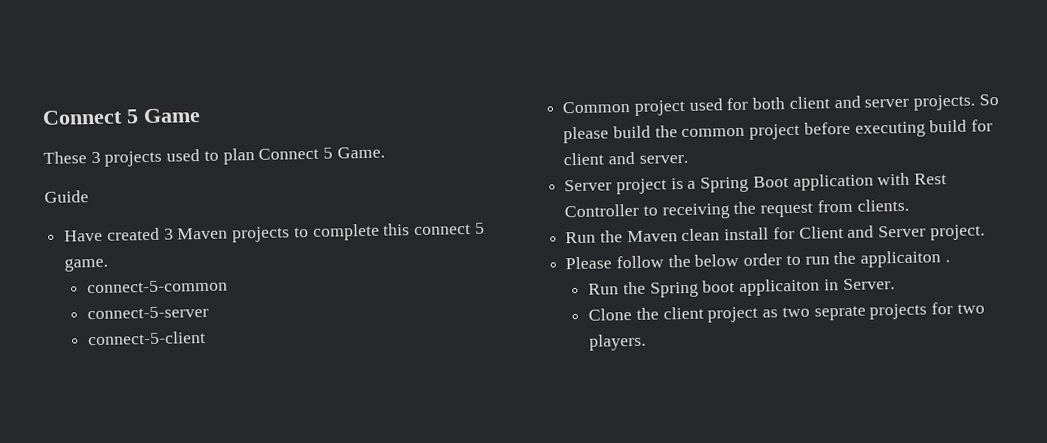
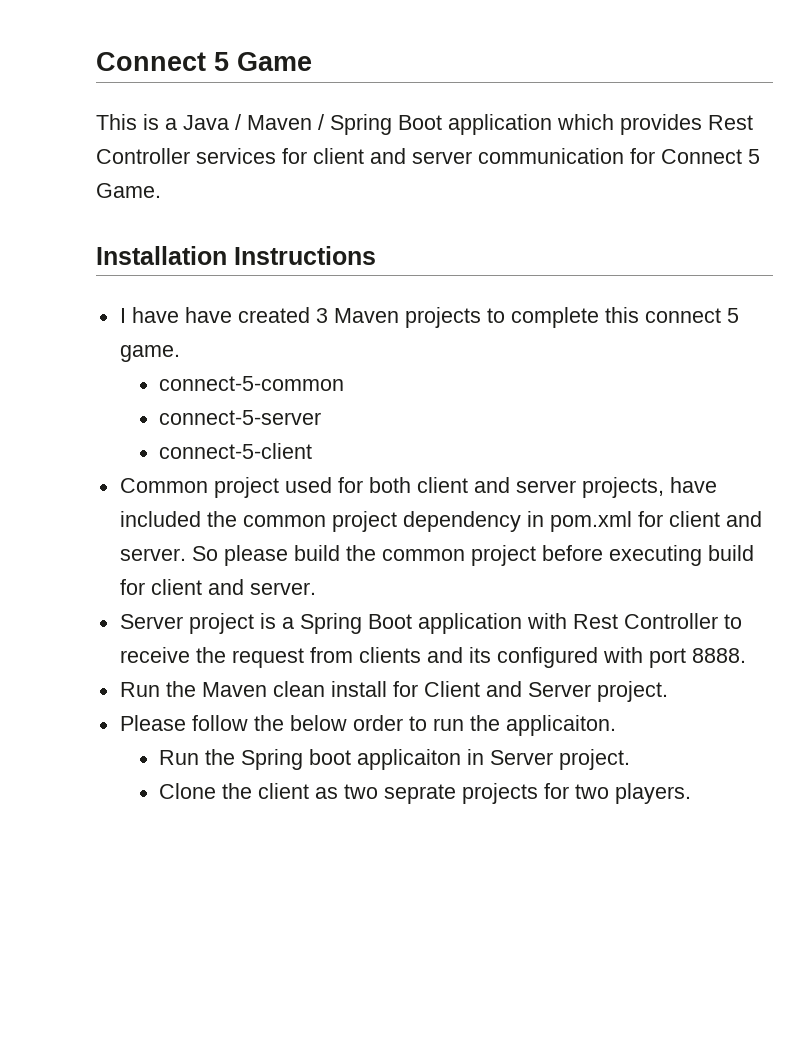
[43,146,385,167] [44,190,89,203] [64,229,104,242] These 3 projects used to plan Connect 5 Game. // Guide // Have -> [96,114,753,135] [96,148,760,164] [96,183,161,198] [96,246,376,265] [119,307,232,323] This is a Java / Maven / Spring Boot application which provides Rest Controller services for client and server communication for Connect 5 Game. // Installation Instructions // I have have
[913,94,976,111] projects. -> [581,477,717,498] [119,511,762,532] [119,548,186,561] projects, have included the common project dependency in pom.xml for client and server.
[661,203,730,220] receiving -> [119,647,190,663] receive
[856,198,909,212] clients. -> [358,647,746,668] clients and its configured with port 8888.
[860,250,950,268] applicaiton . -> [505,715,616,736] applicaiton.
[842,278,895,291] Server. -> [490,749,631,770] Server project.
[707,306,759,323] project -> (310, 791) none

